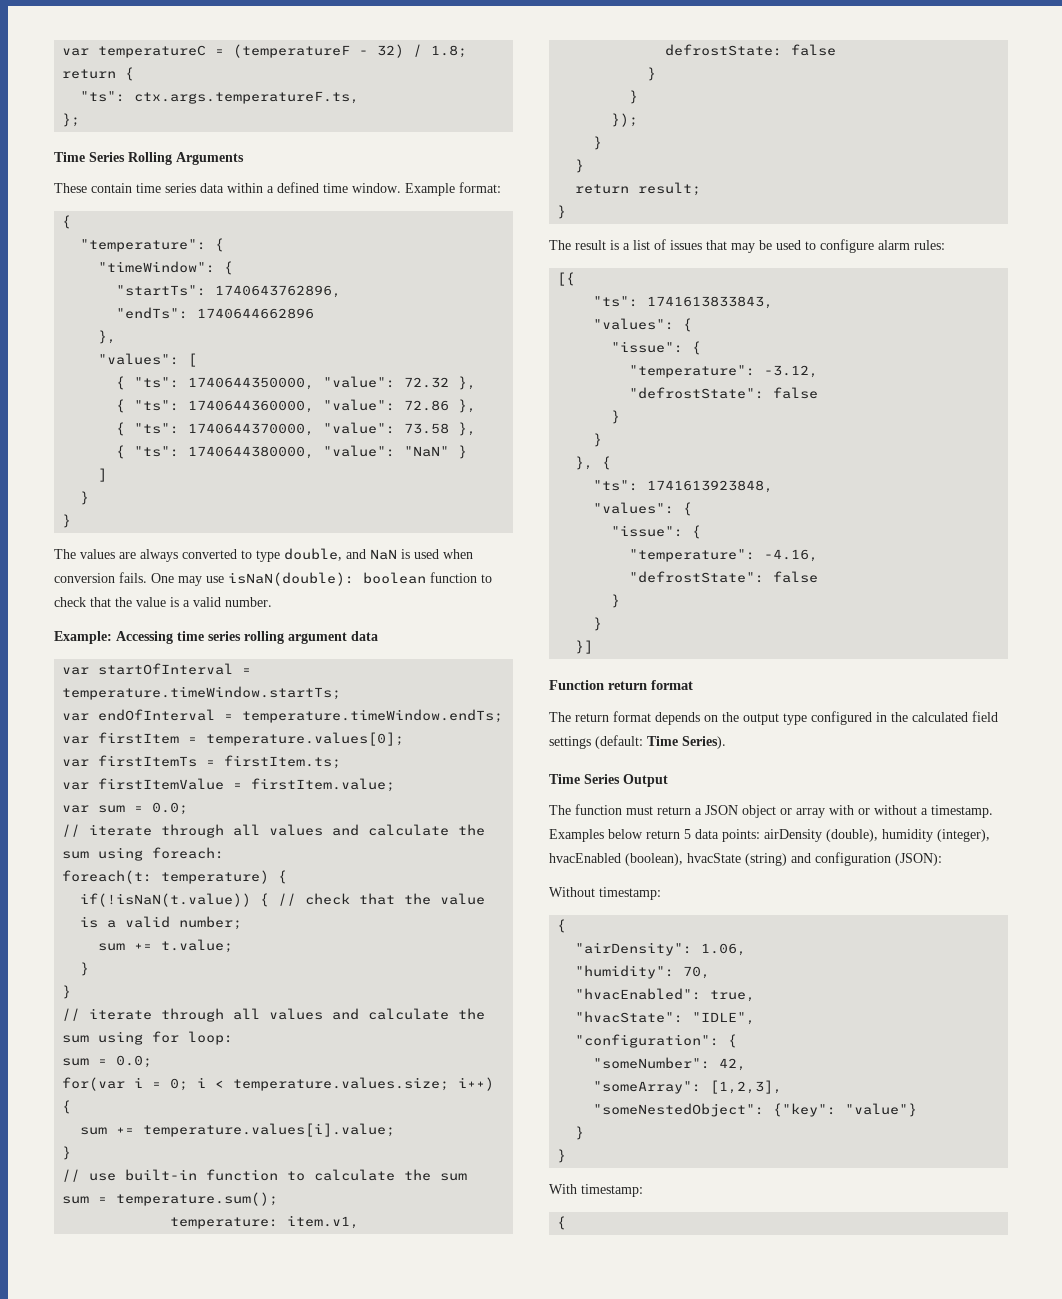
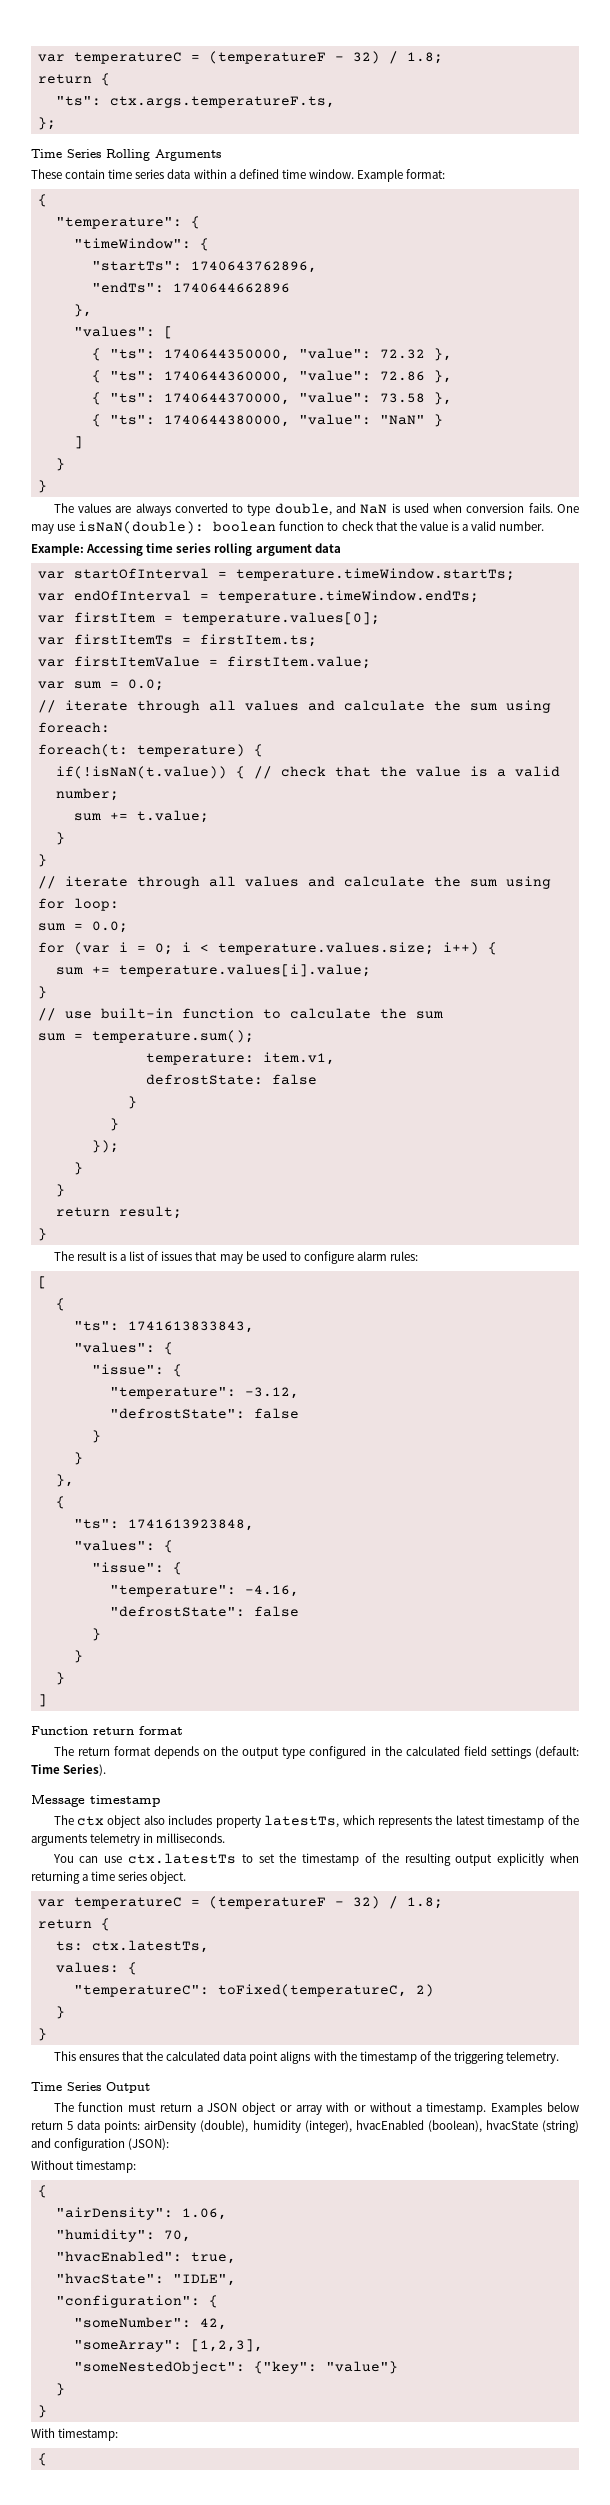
[62,1077,126,1091] for(var -> [37,942,110,955] for (var
[557,272,576,286] [{ -> [37,1276,47,1289] [55,1298,65,1311] [ // {
(594, 463) none -> (74, 1480) //
[575,640,594,654] }] -> [55,1672,65,1685] [37,1694,47,1707] } // ]
(726, 742) none -> [31,1794,160,1807] [53,1815,579,1828] [31,1833,226,1846] [52,1853,579,1866] [31,1871,187,1884] [37,1896,443,1909] [37,1918,110,1931] [55,1940,209,1953] [55,1962,137,1975] [73,1984,434,1997] [55,2006,65,2019] [37,2028,47,2041] [53,2051,560,2064] // Message timestamp // The ctx object also includes property latestTs, which represents the latest timestamp of the arguments telemetry in milliseconds. // You can use ctx.latestTs to set the timestamp of the resulting output explicitly when returning a time series object. // var temperatureC = (temperatureF - 32) / 1.8; // return { // ts: ctx.latestTs, // values: { // "temperatureC": toFixed(temperatureC, 2) // } // } // This ensures that the calculated data point aligns with the timestamp of the triggering telemetry.

